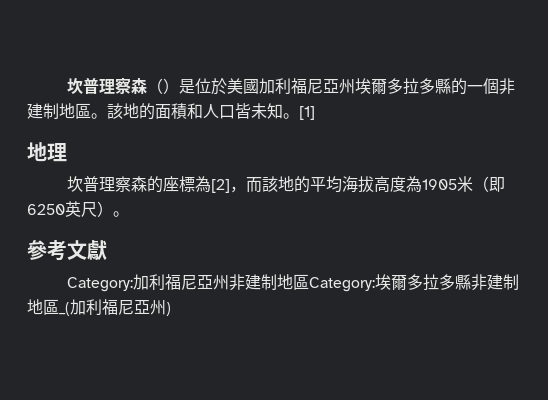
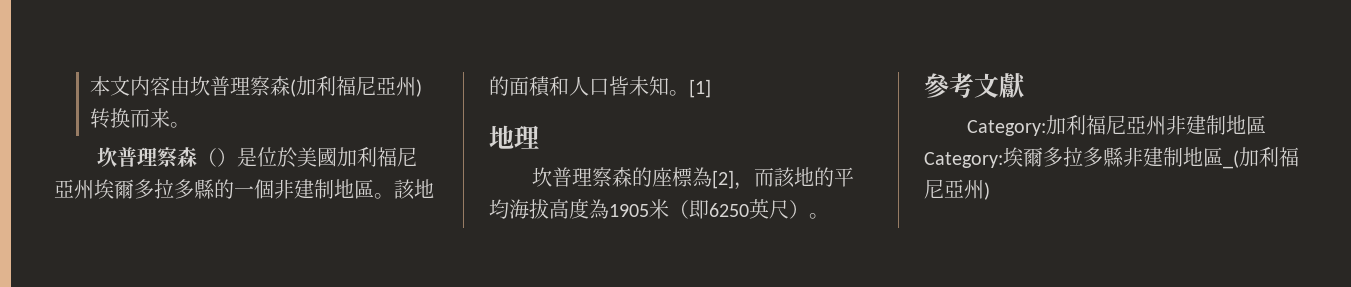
(66, 86) none -> [89,76,422,97] [89,108,190,129] 本文内容由坎普理察森(加利福尼亞州)转换而来。 //

